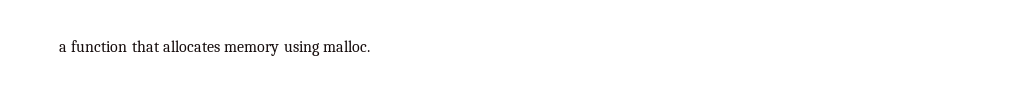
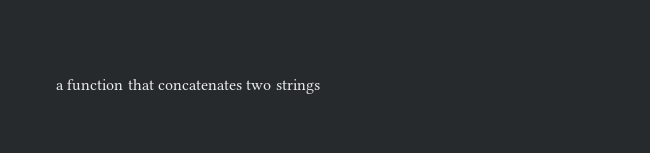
[162,40,370,56] allocates memory using malloc. -> [157,79,320,94] concatenates two strings

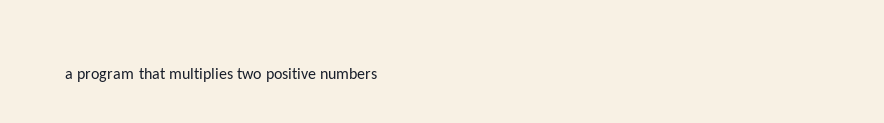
[67,79,320,94] function that concatenates two strings -> [77,68,377,82] program that multiplies two positive numbers

